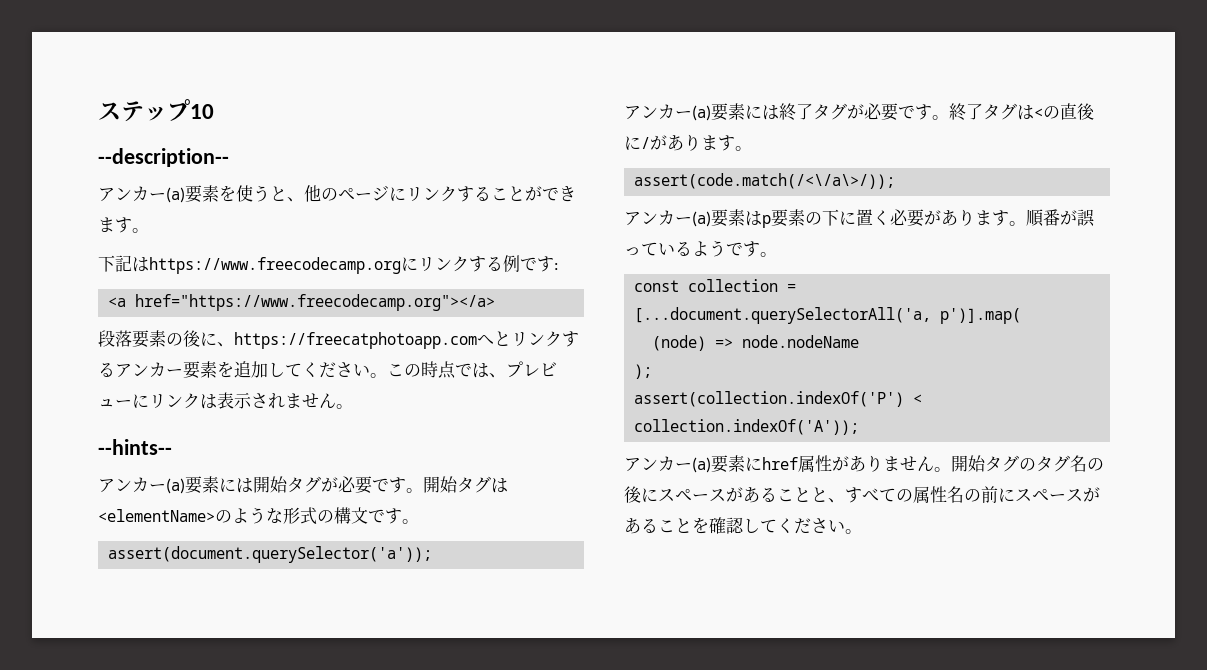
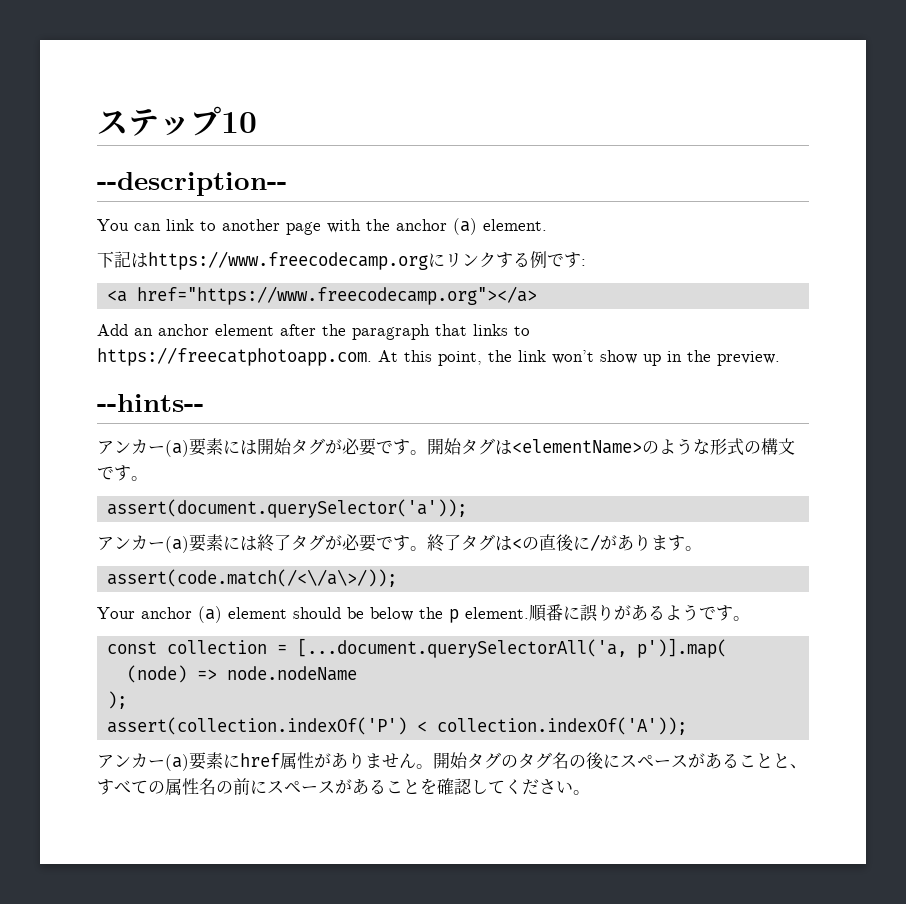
[98,185,576,203] [98,217,149,233] アンカー(a)要素を使うと、他のページにリンクすることができます。 -> [97,218,547,235] You can link to another page with the anchor (a) element.
[98,330,579,349] [98,361,557,379] [98,392,353,409] 段落要素の後に、https://freecatphotoapp.comへとリンクするアンカー要素を追加してください。この時点では、プレビューにリンクは表示されません。 -> [97,324,530,340] [97,347,780,366] Add an anchor element after the paragraph that links to https://freecatphotoapp.com. At this point, the link won’t show up in the preview.
[624,209,1095,228] [624,242,675,256] アンカー(a)要素はp要素の下に置く必要があります。順番が誤ってい -> [97,604,648,623] Your anchor (a) element should be below the p element.順番に誤りがあ

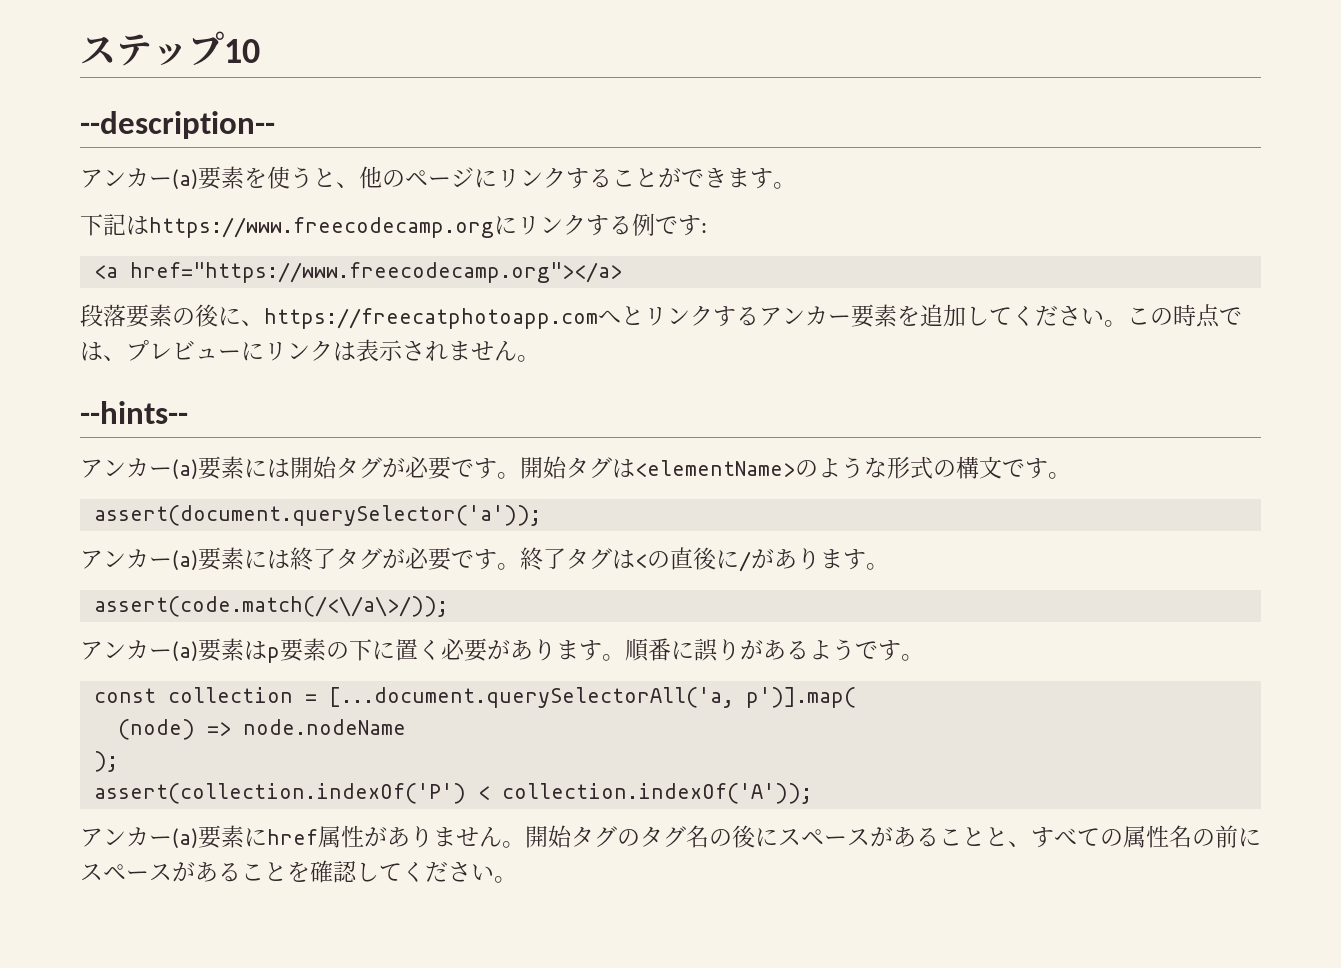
[97,218,547,235] You can link to another page with the anchor (a) element. -> [80,166,796,190] アンカー(a)要素を使うと、他のページにリンクすることができます。
[97,324,530,340] [97,347,780,366] Add an anchor element after the paragraph that links to https://freecatphotoapp.com. At this point, the link won’t show up in the preview. -> [80,304,1242,329] [80,339,540,362] 段落要素の後に、https://freecatphotoapp.comへとリンクするアンカー要素を追加してください。この時点では、プレビューにリンクは表示されません。
[97,606,529,623] Your anchor (a) element should be below the p element. -> [80,638,625,663] アンカー(a)要素はp要素の下に置く必要があります。

